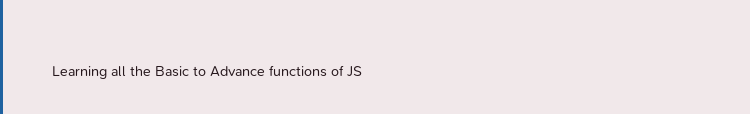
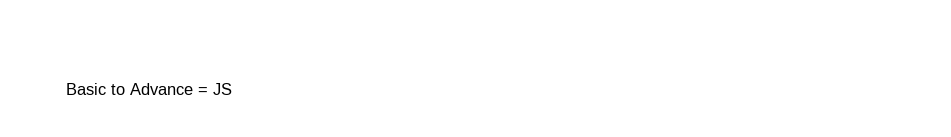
[52,66,151,79] Learning all the -> (66, 89) none
[269,65,344,77] functions of -> [198,87,208,95] =

